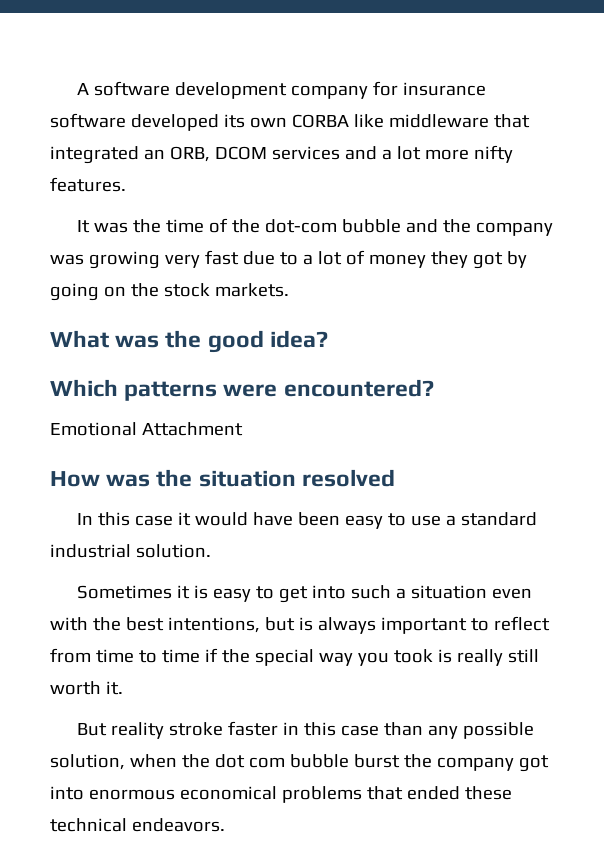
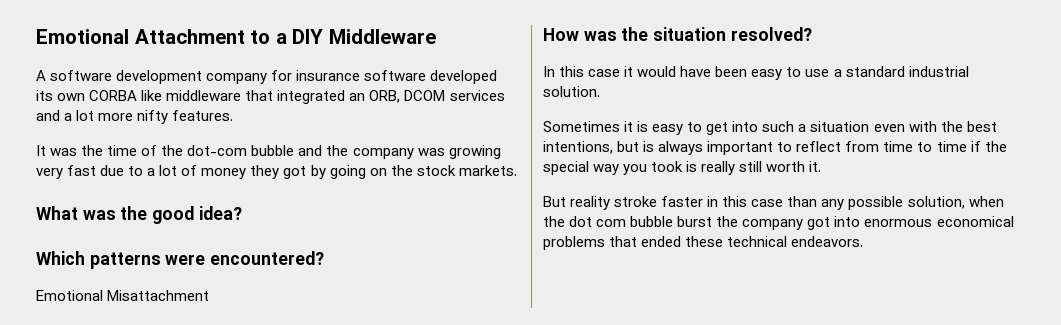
(76, 89) none -> [36,29,436,44] Emotional Attachment to a DIY Middleware //
[141,422,243,436] Attachment -> [107,290,210,301] Misattachment
[301,469,395,487] resolved -> [730,27,812,41] resolved?

